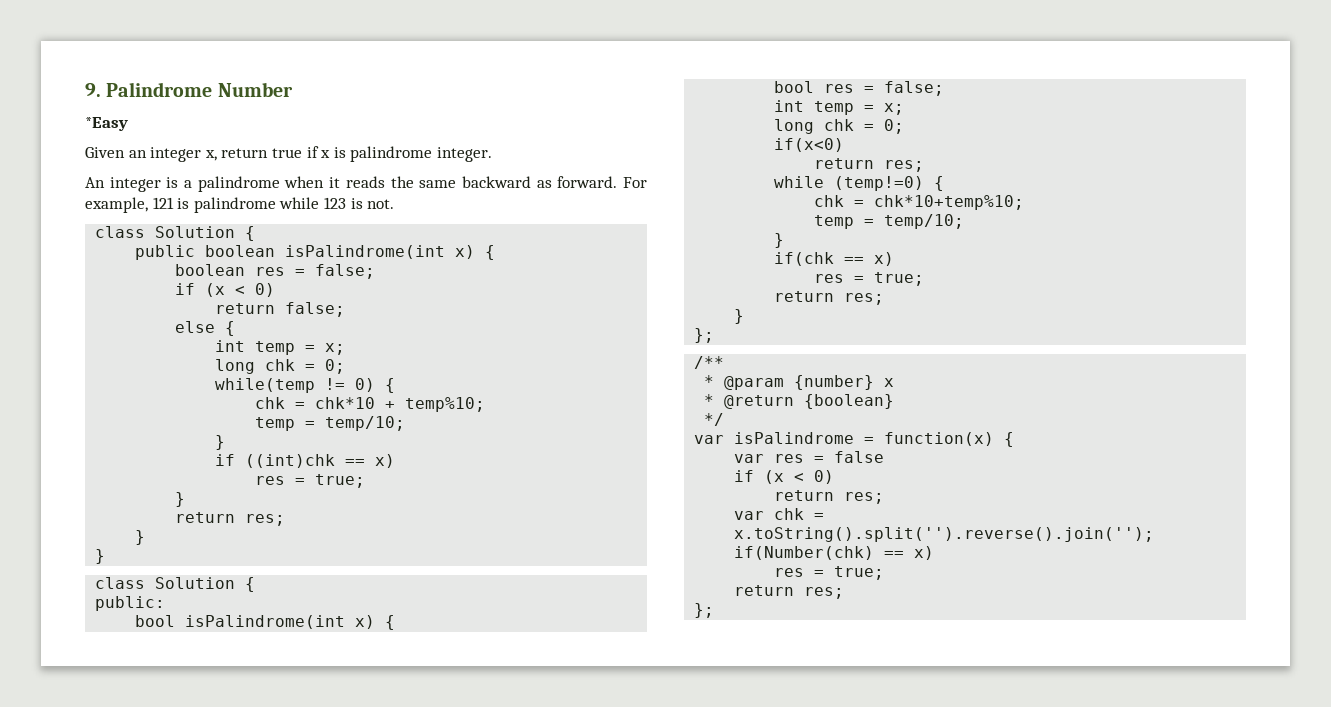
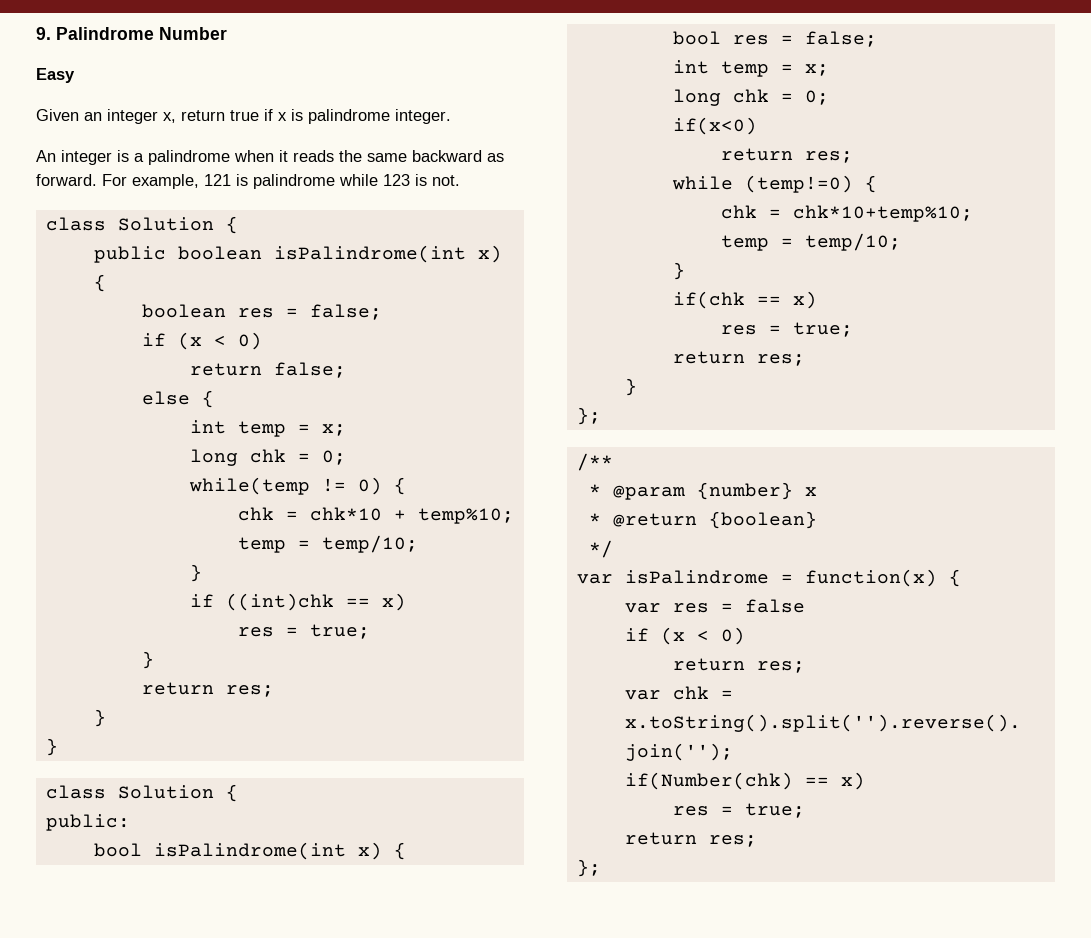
[85,117,128,131] *Easy -> [36,68,75,83] Easy

